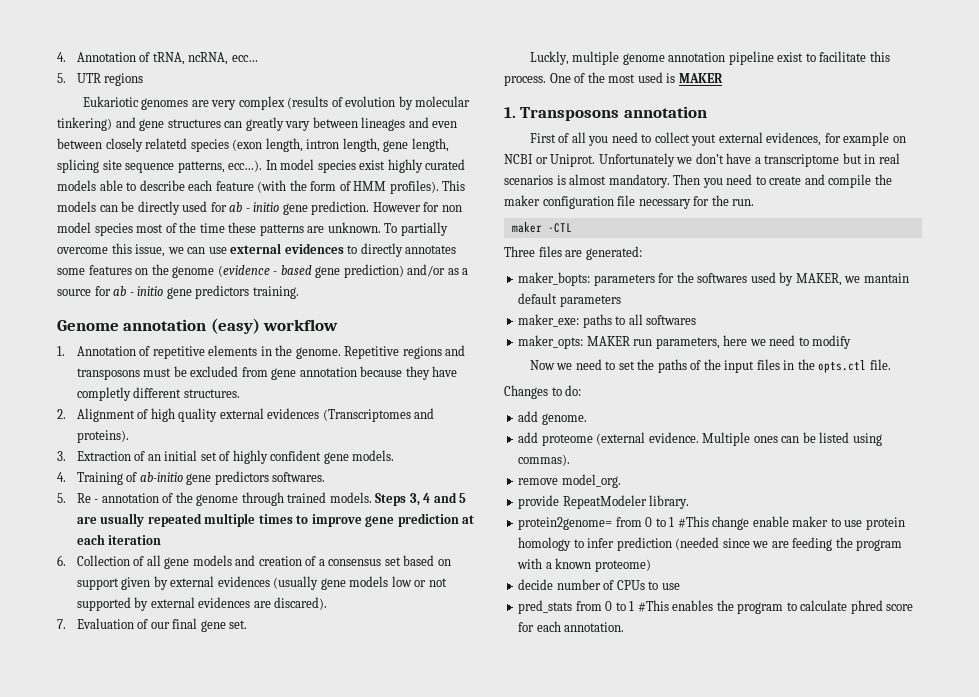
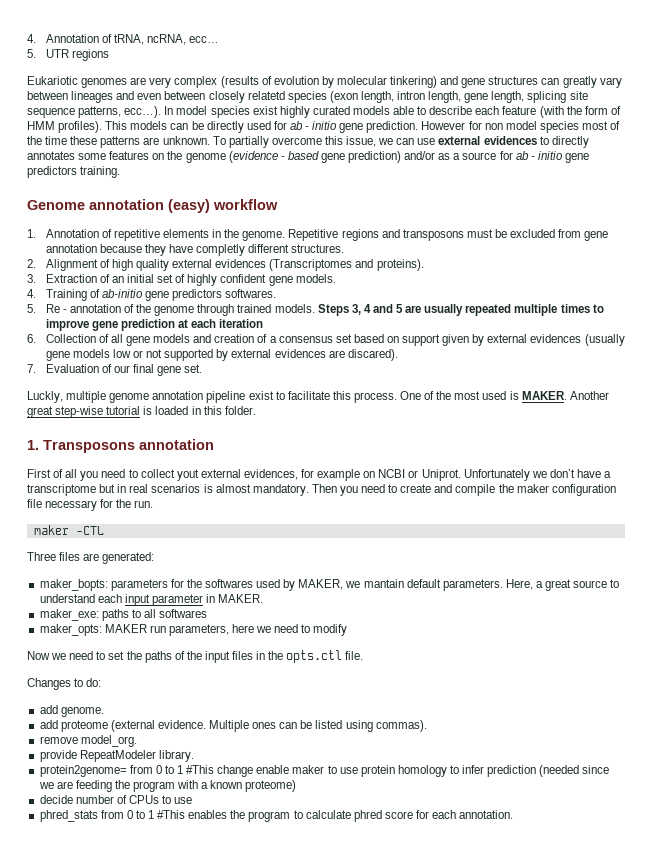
[678,73,723,83] MAKER -> [521,391,609,400] [27,406,256,418] MAKER. Another great step-wise tutorial is loaded in this folder.
[559,295,621,307] parameters -> [442,579,620,591] [39,594,264,606] parameters. Here, a great source to understand each input parameter in MAKER.
[518,600,573,614] pred_stats -> [39,810,98,822] phred_stats

